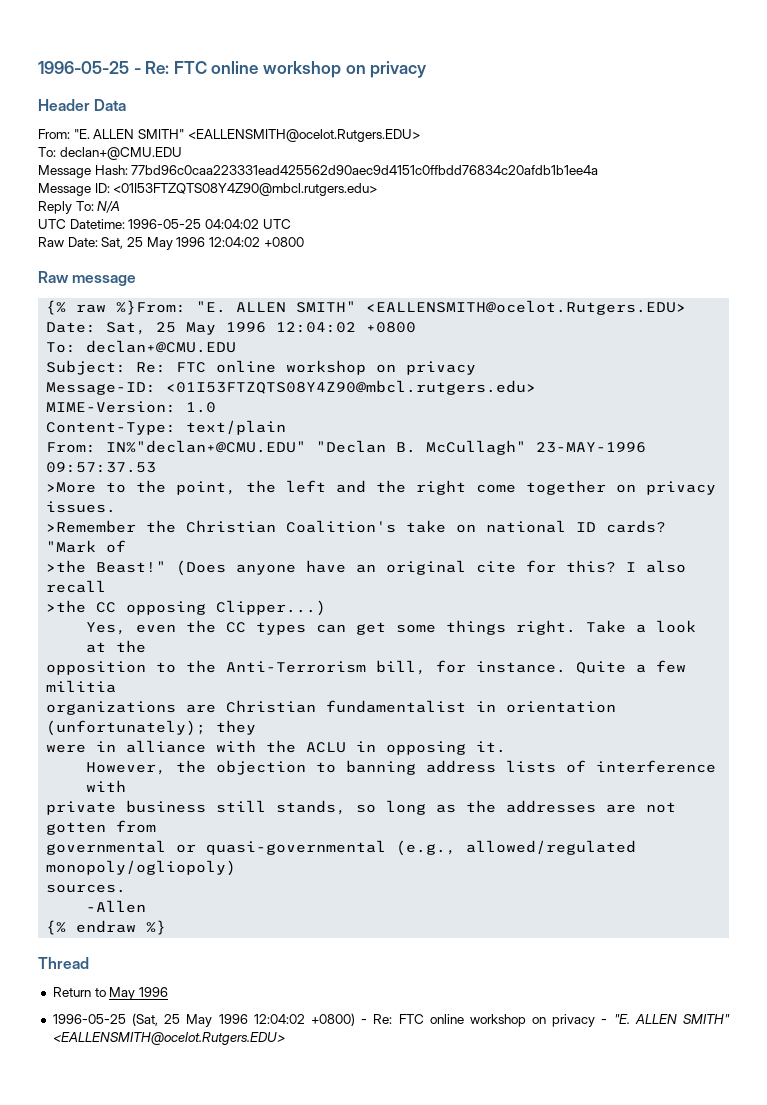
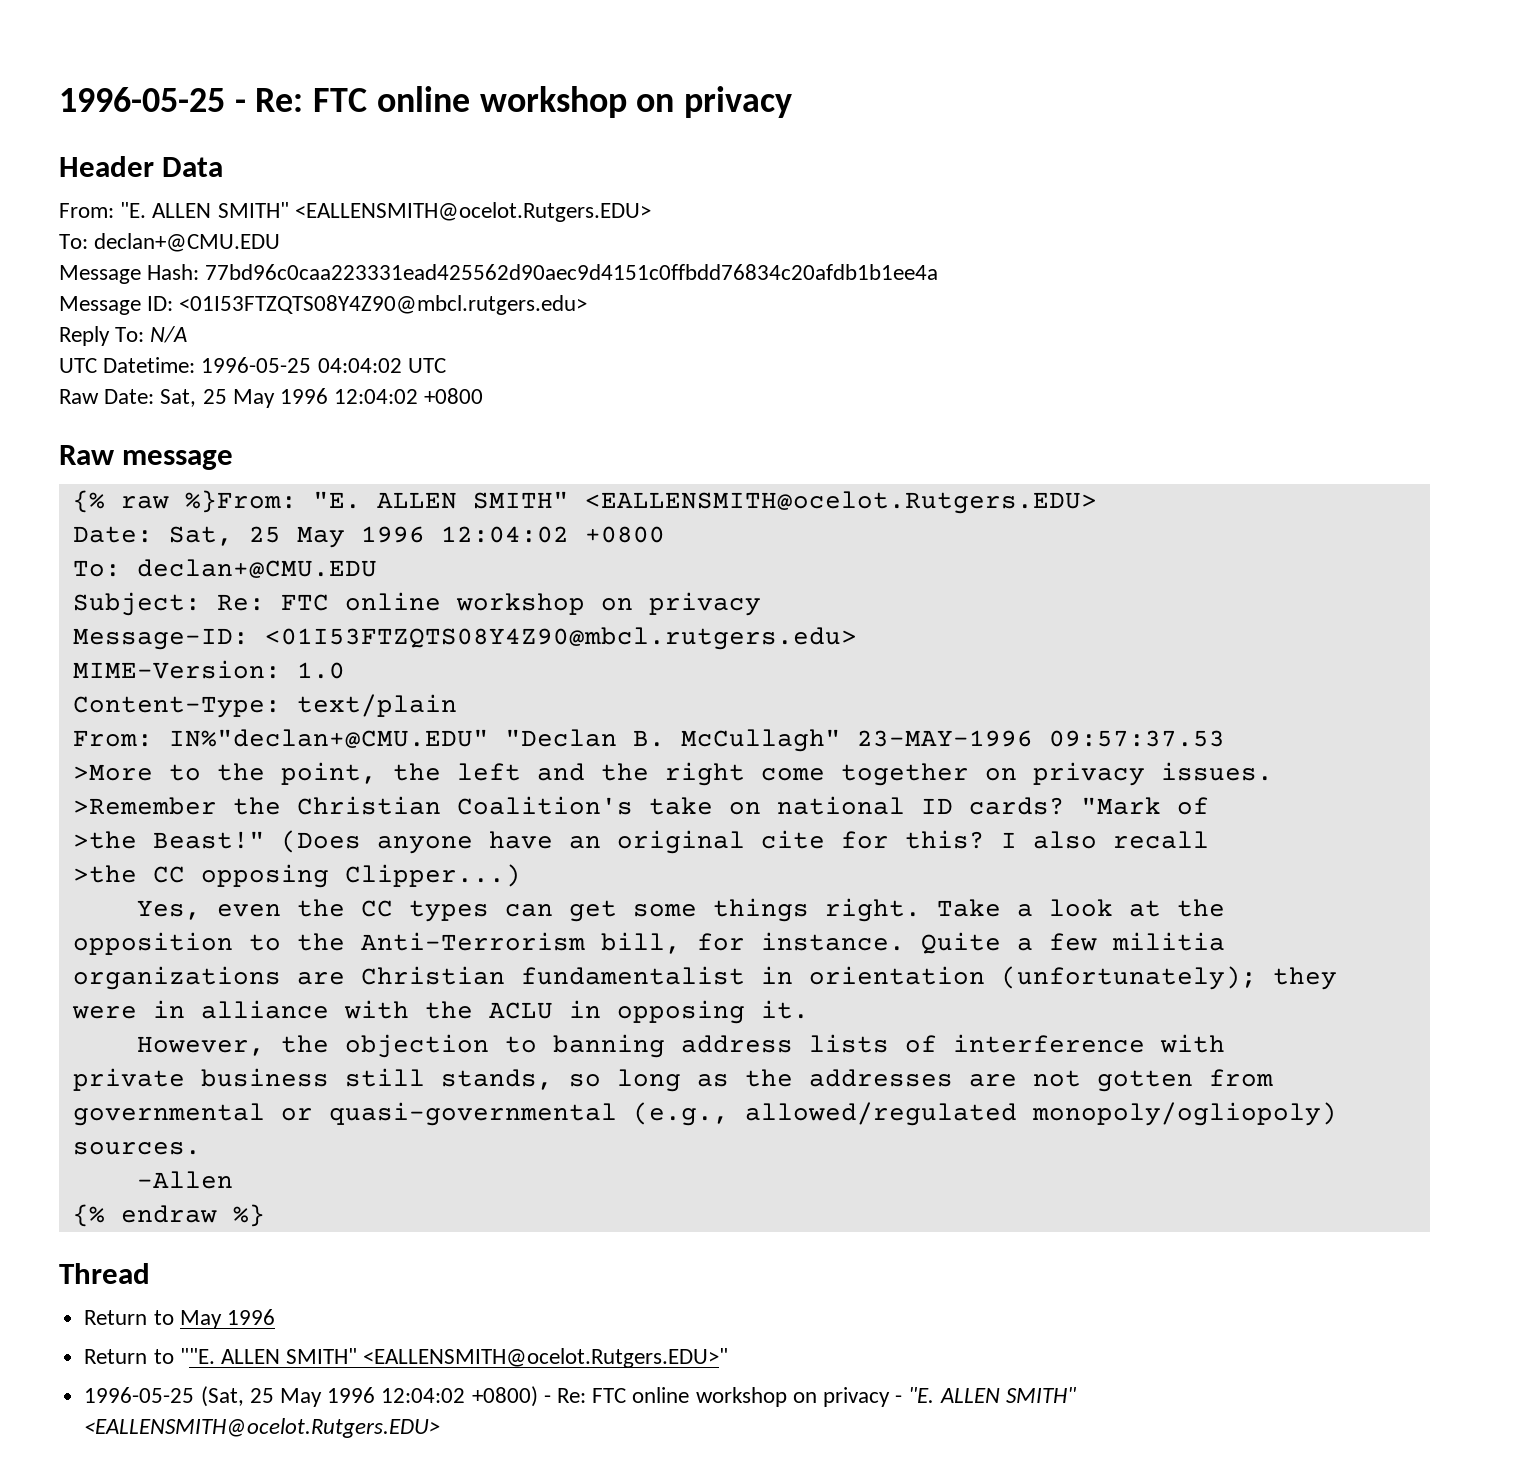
(168, 992) none -> [84,1348,729,1368] // Return to ""E. ALLEN SMITH" <EALLENSMITH@ocelot.Rutgers.EDU>"

